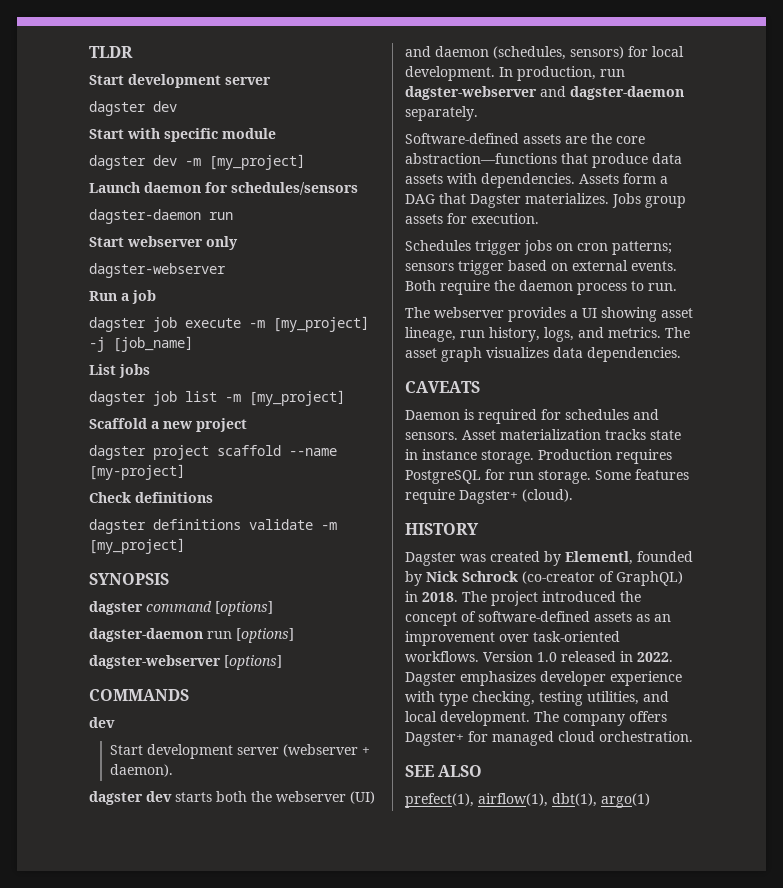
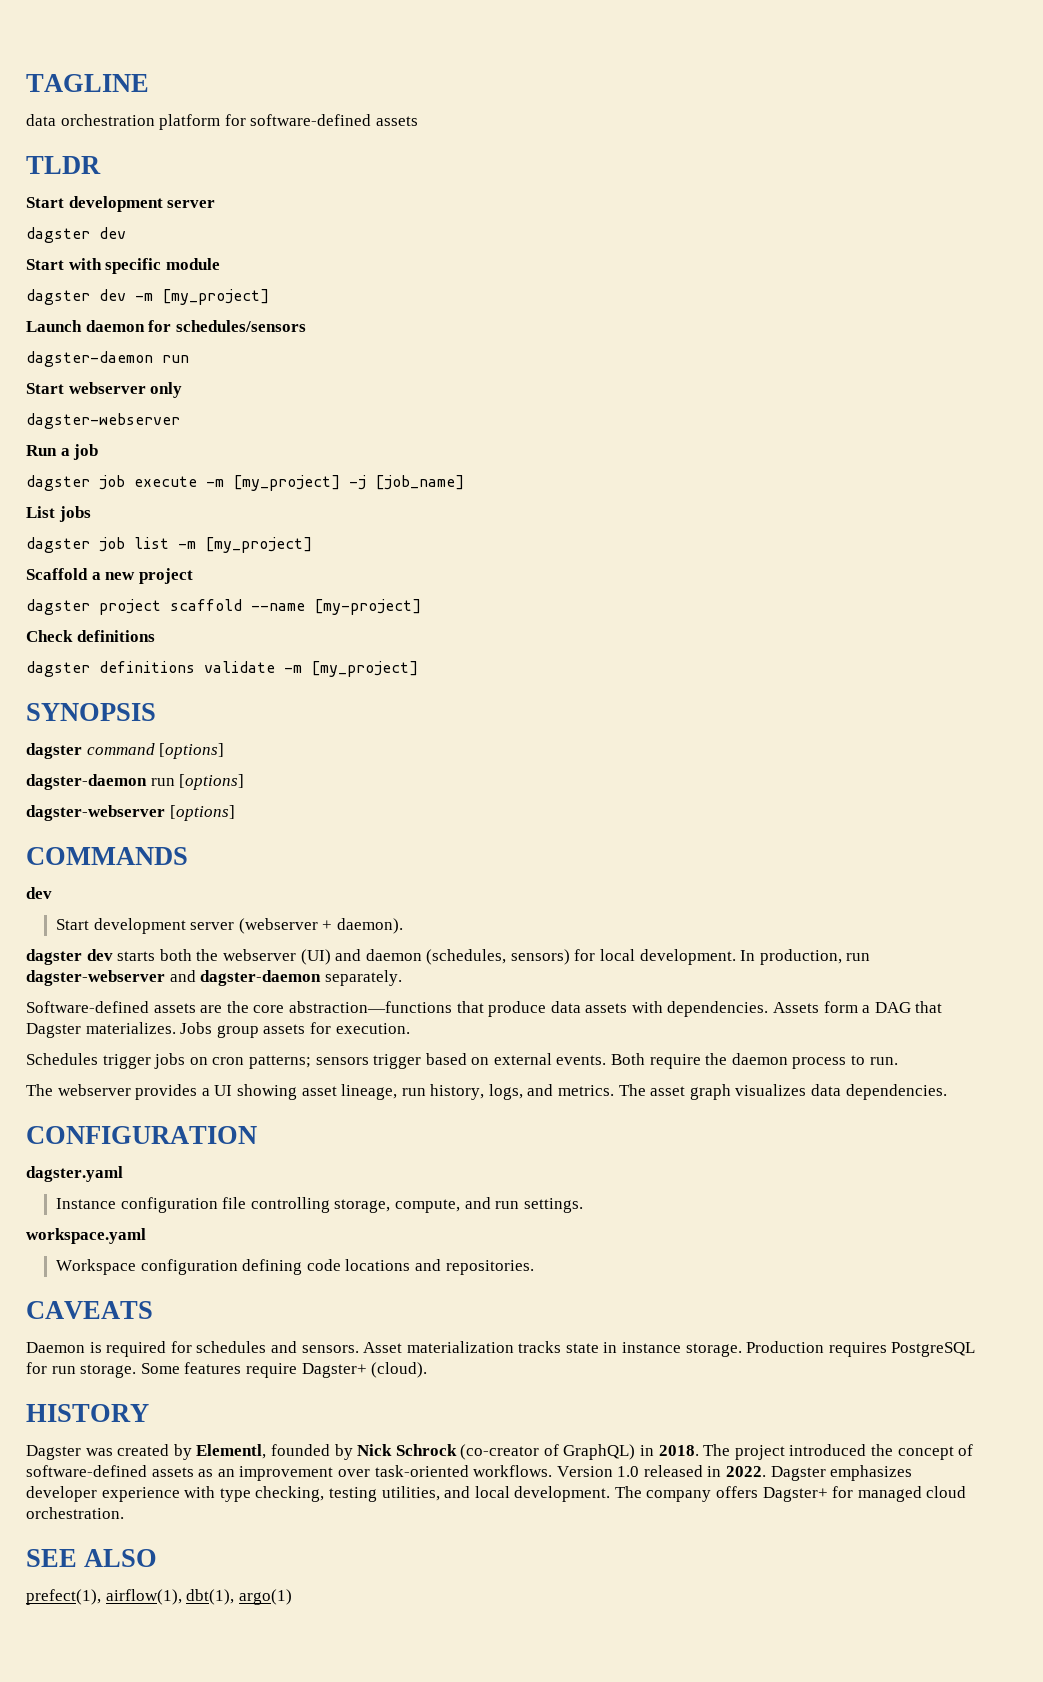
(89, 52) none -> [26,74,149,92] [26,114,418,130] TAGLINE // data orchestration platform for software-defined assets //
(681, 354) none -> [26,1126,257,1144] [26,1166,123,1182] [55,1197,583,1213] [26,1228,146,1244] [55,1259,534,1275] // CONFIGURATION // dagster.yaml // Instance configuration file controlling storage, compute, and run settings. // workspace.yaml // Workspace configuration defining code locations and repositories.

